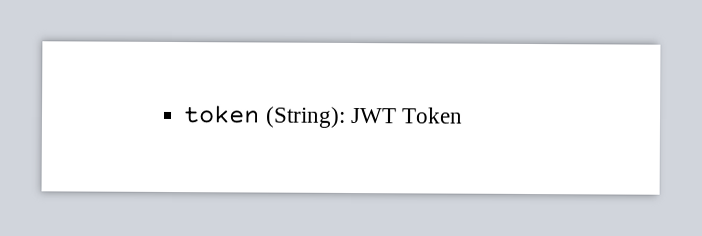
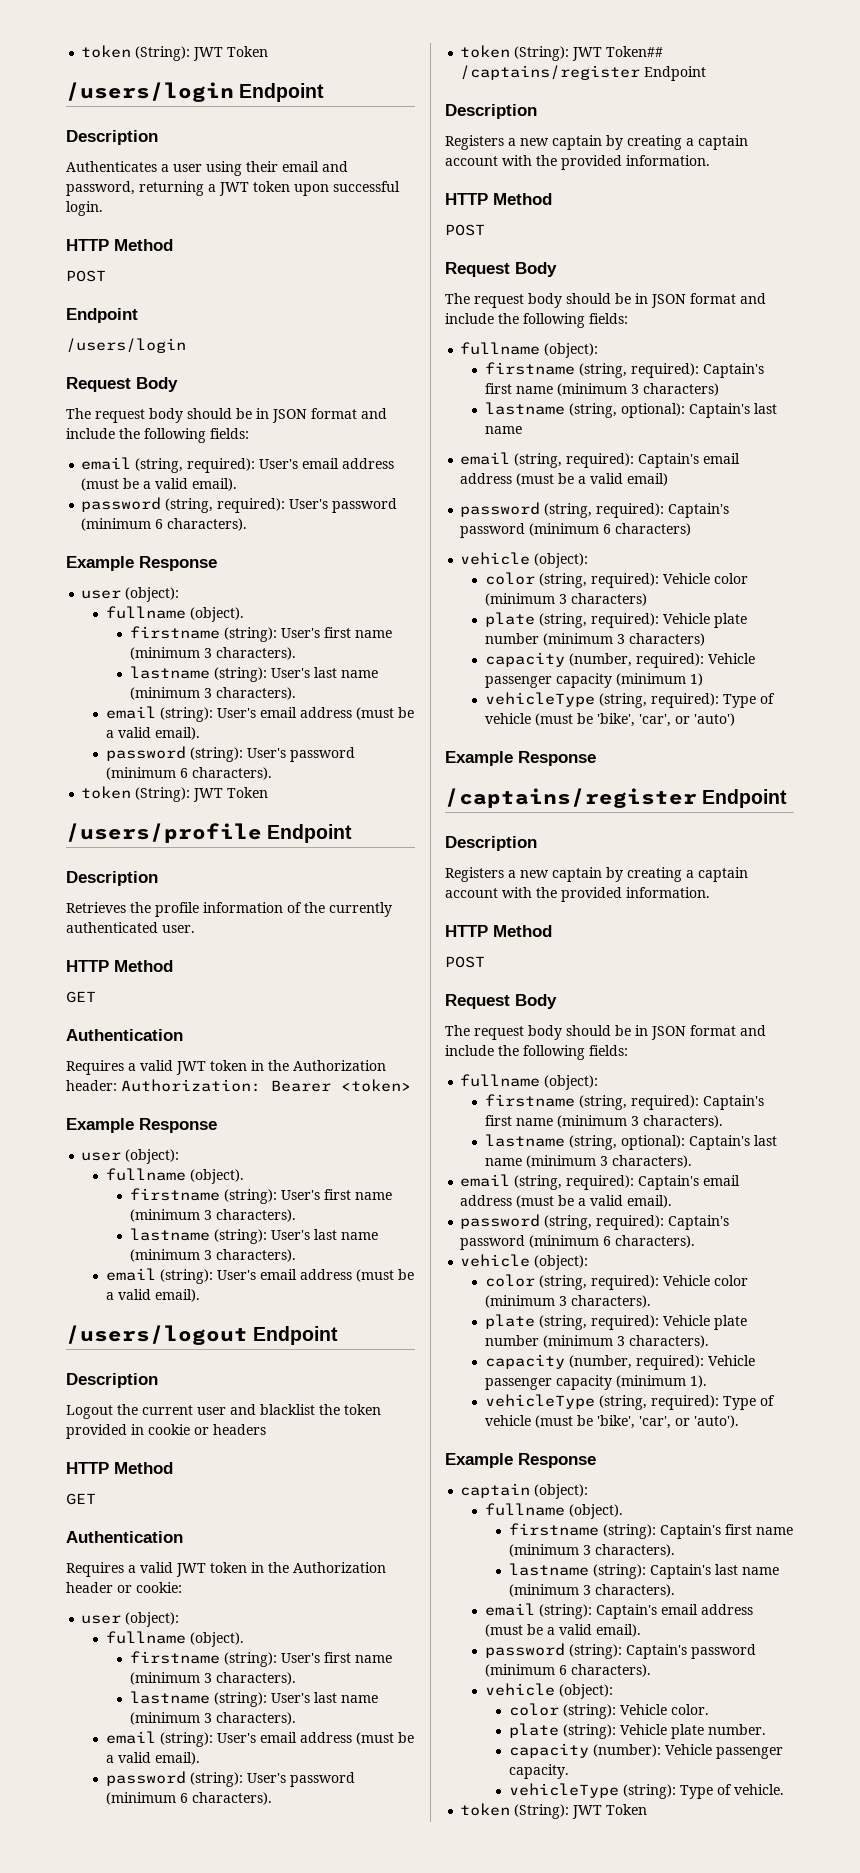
[183,105,463,128] token (String): JWT Token -> [81,45,269,61] [66,82,325,102] [66,130,158,145] [66,161,348,176] [66,181,400,196] [66,201,103,216] [66,239,173,251] [66,270,106,282] [66,308,138,323] [66,338,186,353] [66,377,178,392] [66,408,387,423] [66,428,249,443] [81,457,395,473] [81,478,238,491] [81,497,398,513] [81,518,248,531] [66,556,217,571] [81,587,180,602] [105,606,244,622] [129,626,392,642] [129,647,296,660] [129,666,378,682] [129,687,296,700] [105,706,414,722] [105,727,200,740] [105,746,355,762] [105,767,272,780] [81,786,269,802] [66,823,353,843] [66,871,158,886] [66,902,392,917] [66,922,195,933] [66,960,173,972] [66,991,96,1003] [66,1029,183,1041] [66,1060,386,1075] [66,1079,411,1092] [66,1118,217,1133] [81,1149,180,1164] [105,1168,244,1184] [129,1188,392,1204] [129,1209,296,1222] [129,1228,378,1244] [129,1249,296,1262] [105,1268,414,1284] [105,1289,200,1302] [66,1325,339,1345] [66,1373,158,1388] [66,1404,381,1419] [66,1424,266,1439] [66,1462,173,1474] [66,1493,96,1505] [66,1531,183,1543] [66,1562,386,1577] [66,1582,182,1593] [81,1612,180,1627] [105,1631,244,1647] [129,1651,392,1667] [129,1672,296,1685] [129,1691,378,1707] [129,1712,296,1725] [105,1731,414,1747] [105,1752,200,1765] [105,1771,355,1787] [105,1792,272,1805] [460,45,664,61] [460,65,707,81] [445,104,537,119] [445,135,748,150] [445,155,710,170] [445,193,552,205] [445,224,485,236] [445,262,557,277] [445,293,766,308] [445,313,628,328] [460,342,599,358] [484,362,764,378] [484,383,719,396] [484,402,777,418] [484,426,522,434] [460,452,741,468] [460,473,669,486] [460,502,730,518] [460,523,692,538] [460,552,589,568] [484,572,748,588] [484,593,647,606] [484,612,747,628] [484,633,705,646] [484,652,755,668] [484,673,703,688] [484,692,775,708] [484,713,735,727] [445,751,596,766] [445,788,788,808] [445,836,537,851] [445,867,748,882] [445,887,710,902] [445,925,552,937] [445,956,485,968] [445,994,557,1009] [445,1025,766,1040] [445,1045,628,1060] [460,1074,599,1090] [484,1094,764,1110] [484,1115,723,1128] [484,1134,777,1150] [484,1155,692,1168] [460,1174,741,1190] [460,1195,673,1208] [460,1214,730,1230] [460,1235,696,1250] [460,1254,589,1270] [484,1274,748,1290] [484,1295,651,1308] [484,1314,747,1330] [484,1335,709,1348] [484,1354,755,1370] [484,1375,707,1390] [484,1394,775,1410] [484,1415,739,1429] [445,1453,596,1468] [460,1483,589,1499] [484,1503,623,1519] [508,1523,793,1539] [508,1544,675,1557] [508,1563,779,1579] [508,1584,675,1597] [484,1603,753,1619] [484,1624,641,1637] [484,1643,756,1659] [484,1664,651,1677] [484,1683,613,1699] [508,1703,709,1719] [508,1723,766,1739] [508,1743,783,1759] [508,1764,569,1779] [508,1783,784,1799] [460,1803,648,1819] token (String): JWT Token // /users/login Endpoint // Description // Authenticates a user using their email and password, returning a JWT token upon successful login. // HTTP Method // POST // Endpoint // /users/login // Request Body // The request body should be in JSON format and include the following fields: // email (string, required): User's email address (must be a valid email). // password (string, required): User's password (minimum 6 characters). // Example Response // user (object): // fullname (object). // firstname (string): User's first name (minimum 3 characters). // lastname (string): User's last name (minimum 3 characters). // email (string): User's email address (must be a valid email). // password (string): User's password (minimum 6 characters). // token (String): JWT Token // /users/profile Endpoint // Description // Retrieves the profile information of the currently authenticated user. // HTTP Method // GET // Authentication // Requires a valid JWT token in the Authorization header: Authorization: Bearer <token> // Example Response // user (object): // fullname (object). // firstname (string): User's first name (minimum 3 characters). // lastname (string): User's last name (minimum 3 characters). // email (string): User's email address (must be a valid email). // /users/logout Endpoint // Description // Logout the current user and blacklist the token provided in cookie or headers // HTTP Method // GET // Authentication // Requires a valid JWT token in the Authorization header or cookie: // user (object): // fullname (object). // firstname (string): User's first name (minimum 3 characters). // lastname (string): User's last name (minimum 3 characters). // email (string): User's email address (must be a valid email). // password (string): User's password (minimum 6 characters). // token (String): JWT Token## /captains/register Endpoint // Description // Registers a new captain by creating a captain account with the provided information. // HTTP Method // POST // Request Body // The request body should be in JSON format and include the following fields: // fullname (object): // firstname (string, required): Captain's first name (minimum 3 characters) // lastname (string, optional): Captain's last name // email (string, required): Captain's email address (must be a valid email) // password (string, required): Captain's password (minimum 6 characters) // vehicle (object): // color (string, required): Vehicle color (minimum 3 characters) // plate (string, required): Vehicle plate number (minimum 3 characters) // capacity (number, required): Vehicle passenger capacity (minimum 1) // vehicleType (string, required): Type of vehicle (must be 'bike', 'car', or 'auto') // Example Response // /captains/register Endpoint // Description // Registers a new captain by creating a captain account with the provided information. // HTTP Method // POST // Request Body // The request body should be in JSON format and include the following fields: // fullname (object): // firstname (string, required): Captain's first name (minimum 3 characters). // lastname (string, optional): Captain's last name (minimum 3 characters). // email (string, required): Captain's email address (must be a valid email). // password (string, required): Captain's password (minimum 6 characters). // vehicle (object): // color (string, required): Vehicle color (minimum 3 characters). // plate (string, required): Vehicle plate number (minimum 3 characters). // capacity (number, required): Vehicle passenger capacity (minimum 1). // vehicleType (string, required): Type of vehicle (must be 'bike', 'car', or 'auto'). // Example Response // captain (object): // fullname (object). // firstname (string): Captain's first name (minimum 3 characters). // lastname (string): Captain's last name (minimum 3 characters). // email (string): Captain's email address (must be a valid email). // password (string): Captain's password (minimum 6 characters). // vehicle (object): // color (string): Vehicle color. // plate (string): Vehicle plate number. // capacity (number): Vehicle passenger capacity. // vehicleType (string): Type of vehicle. // token (String): JWT Token

